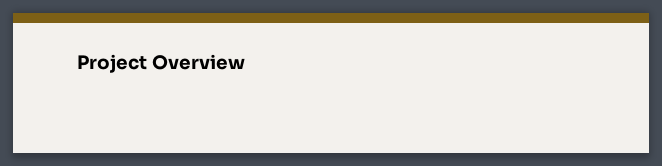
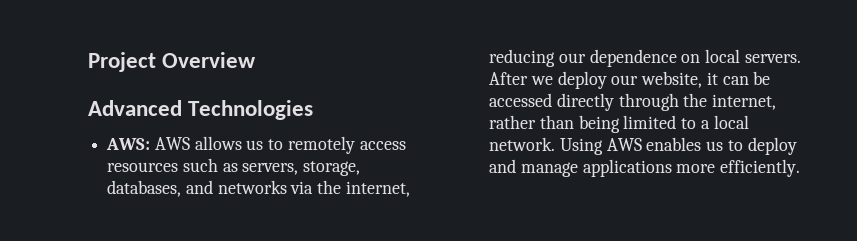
(245, 62) none -> [88,100,314,120] [106,136,406,154] [107,158,361,176] [107,180,410,197] [489,49,801,67] [489,71,771,89] [489,93,777,111] [489,115,749,133] [489,137,797,155] [489,159,801,177] // Advanced Technologies // AWS: AWS allows us to remotely access resources such as servers, storage, databases, and networks via the internet, reducing our dependence on local servers. After we deploy our website, it can be accessed directly through the internet, rather than being limited to a local network. Using AWS enables us to deploy and manage applications more efficiently.

